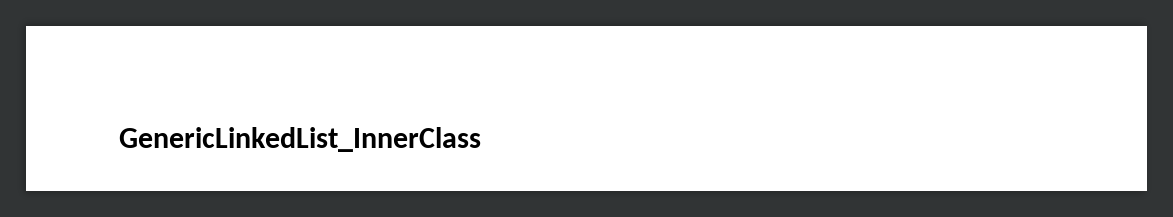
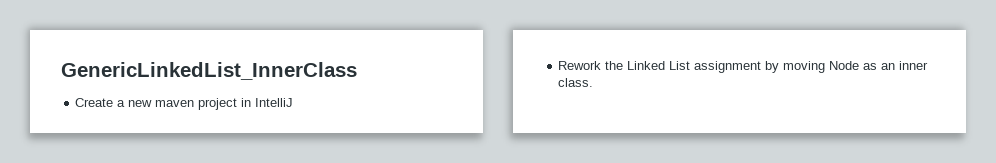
(481, 139) none -> [75,98,294,110] [558,61,929,73] [558,78,594,87] // Create a new maven project in IntelliJ // Rework the Linked List assignment by moving Node as an inner class.

